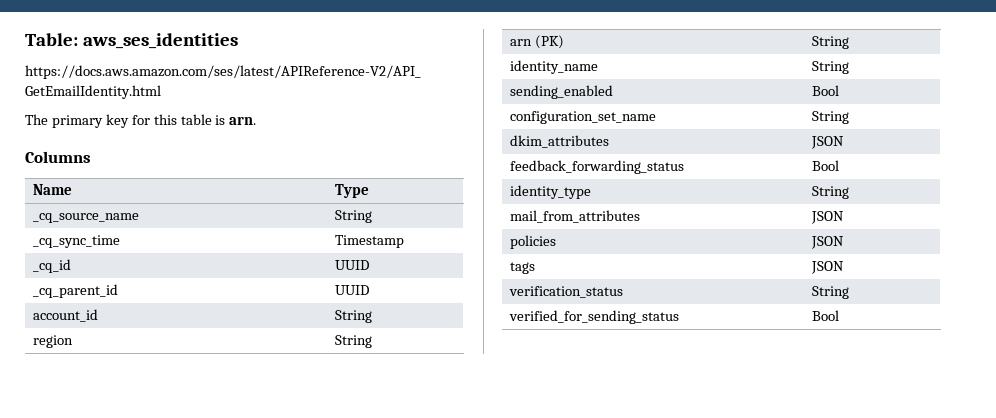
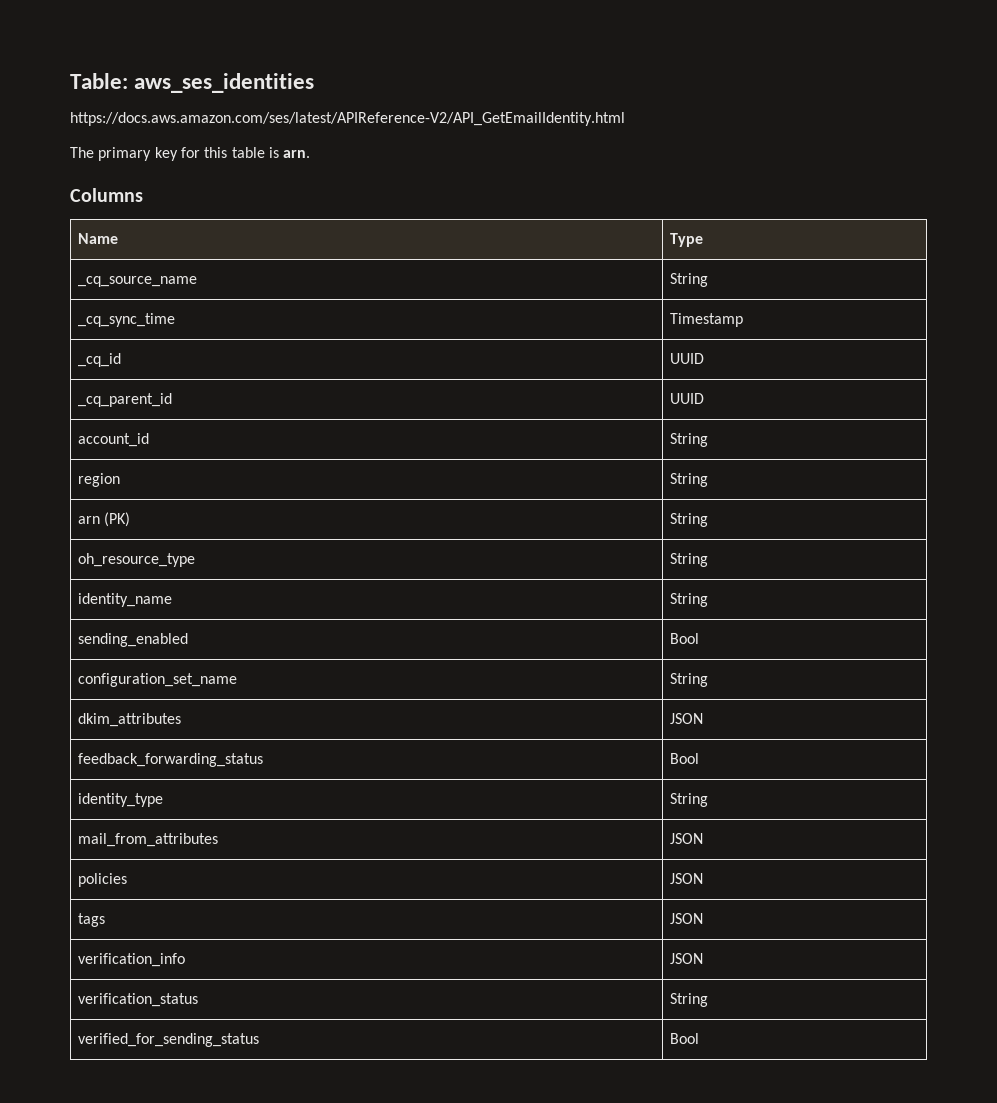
(849, 42) none -> [77,553,195,567] [669,553,708,567] // oh_resource_type | String
(844, 267) none -> [77,953,185,967] [669,953,703,964] // verification_info | JSON

